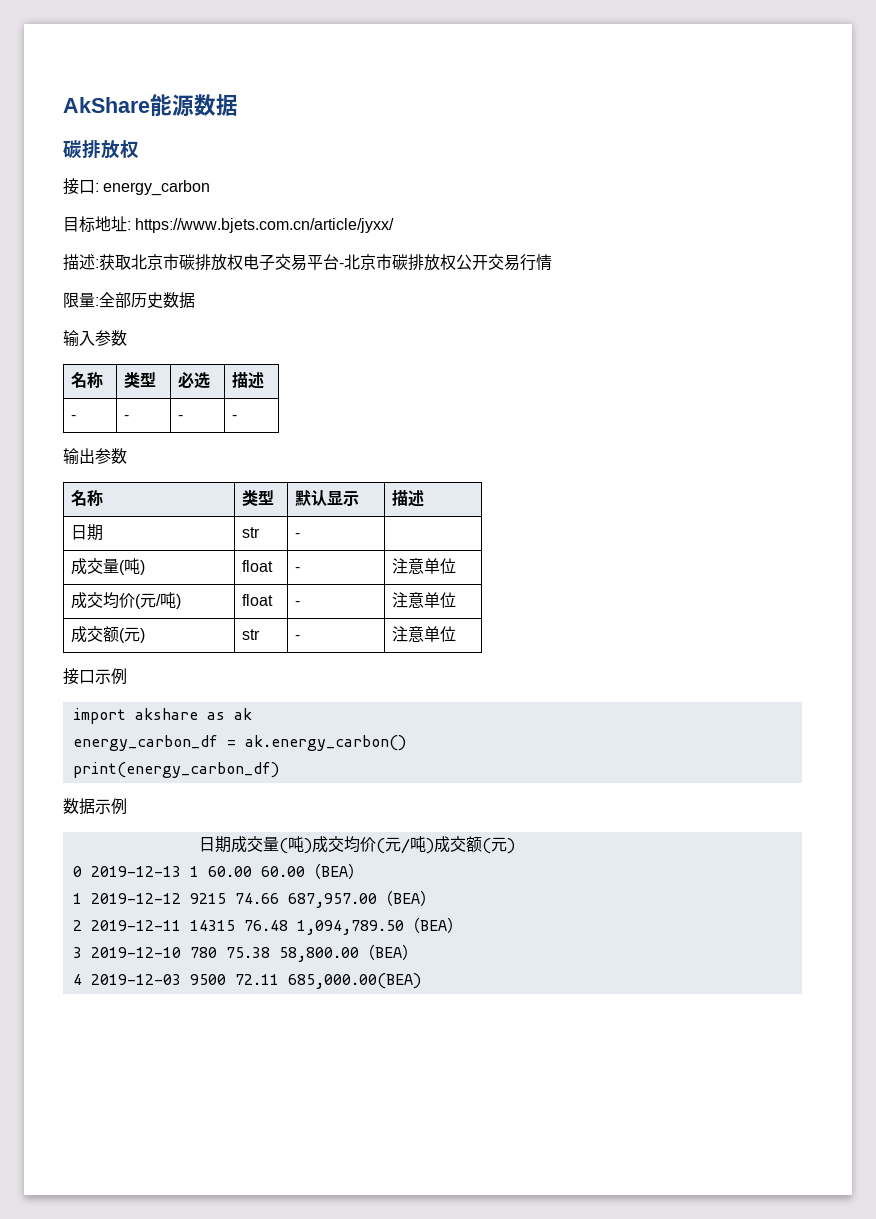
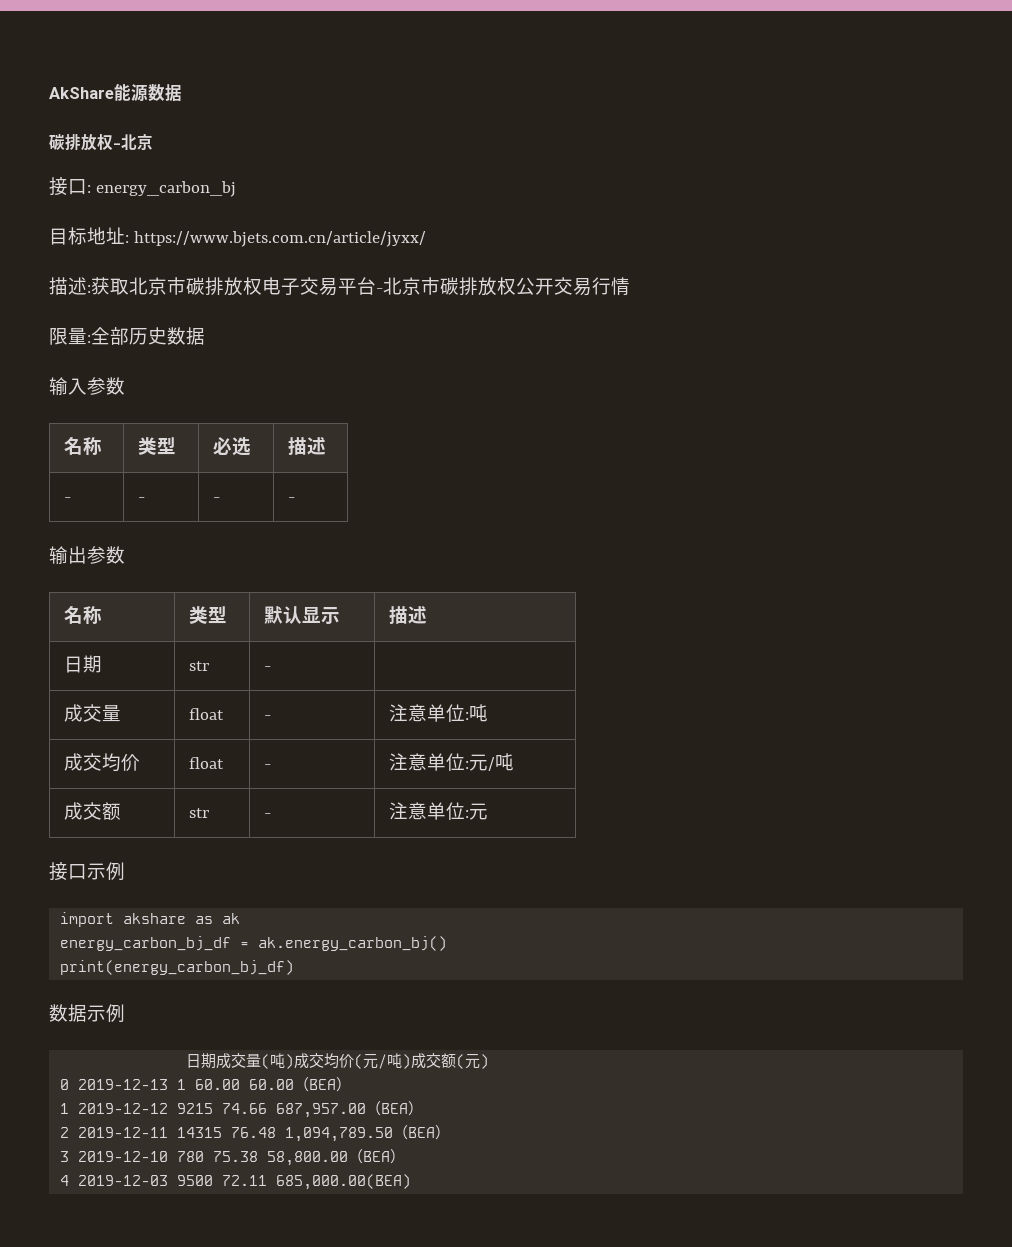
(139, 149) none -> [113,134,153,150] -北京
[103,180,211,196] energy_carbon -> [95,181,236,197] energy_carbon_bj
[118,558,145,575] [241,560,273,572] [294,567,300,572] [391,558,456,574] [70,592,181,609] [241,594,273,606] [294,601,300,606] [391,592,456,608] [70,626,145,643] (吨) | float | - | 注意单位 // 成交均价(元/吨) | float | - | 注意单位 // 成交额(元) -> [188,708,224,720] [263,715,271,720] [388,704,488,722] [63,753,140,772] [188,757,224,769] [263,764,271,769] [388,753,514,771] [63,802,121,820] | float | - | 注意单位:吨 // 成交均价 | float | - | 注意单位:元/吨 // 成交额
(456, 634) none -> [464,803,488,820] :元
[72,735,406,751] [72,762,279,778] energy_carbon_df = ak.energy_carbon() // print(energy_carbon_df) -> [60,936,448,951] [60,960,295,975] energy_carbon_bj_df = ak.energy_carbon_bj() // print(energy_carbon_bj_df)

